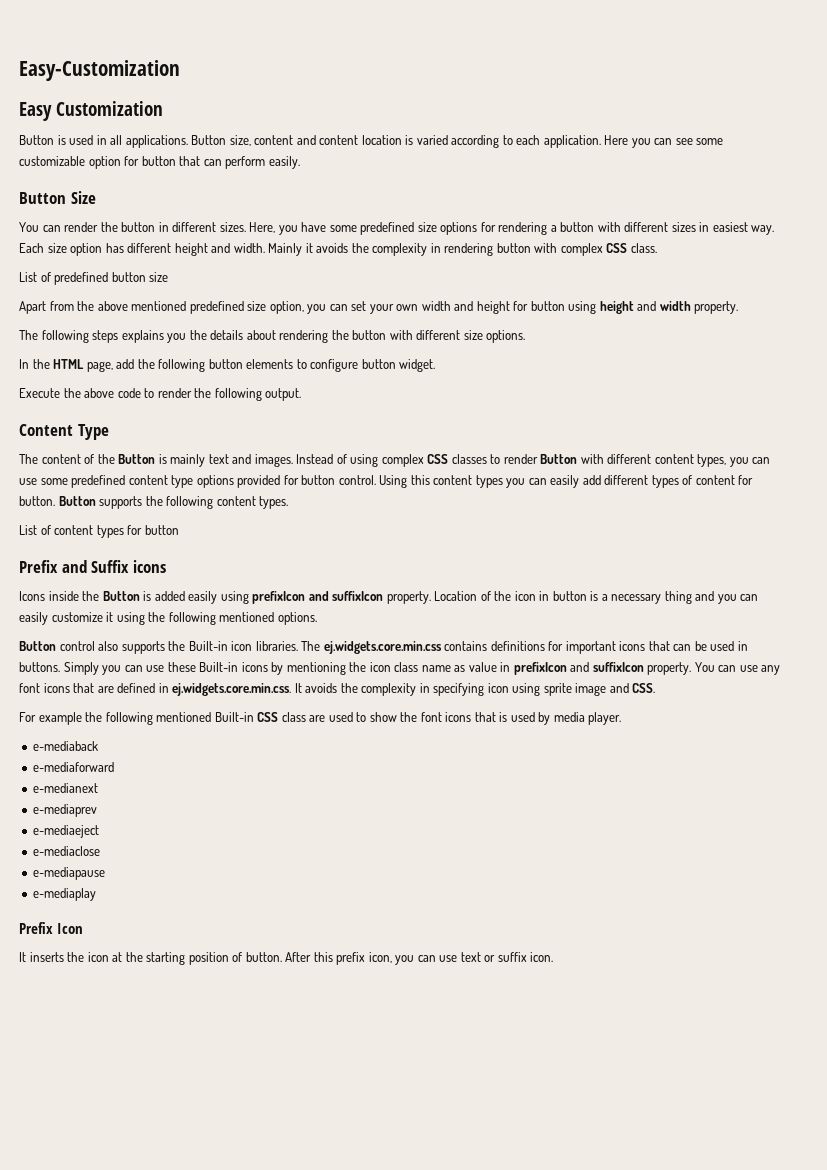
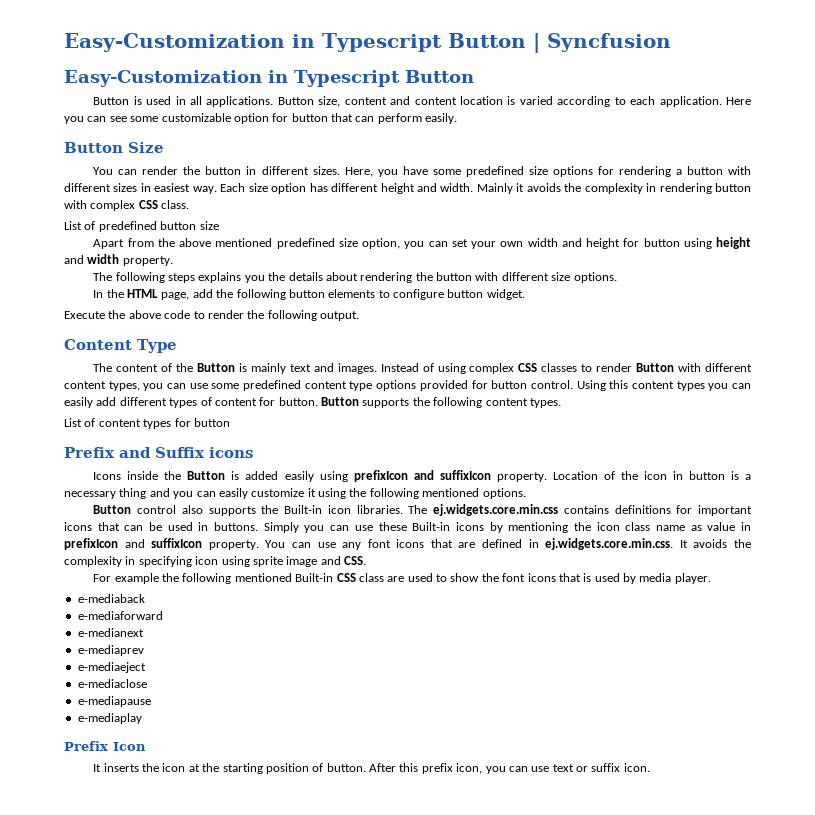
[19,60,180,81] [19,101,164,121] Easy-Customization // Easy Customization -> [64,33,671,53] [64,70,474,87] Easy-Customization in Typescript Button | Syncfusion // Easy-Customization in Typescript Button

